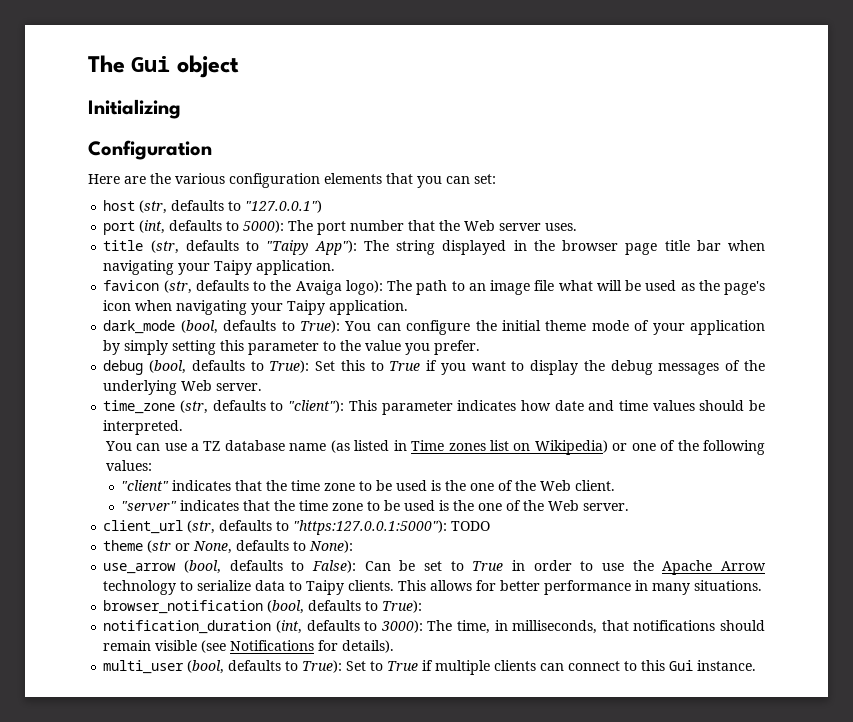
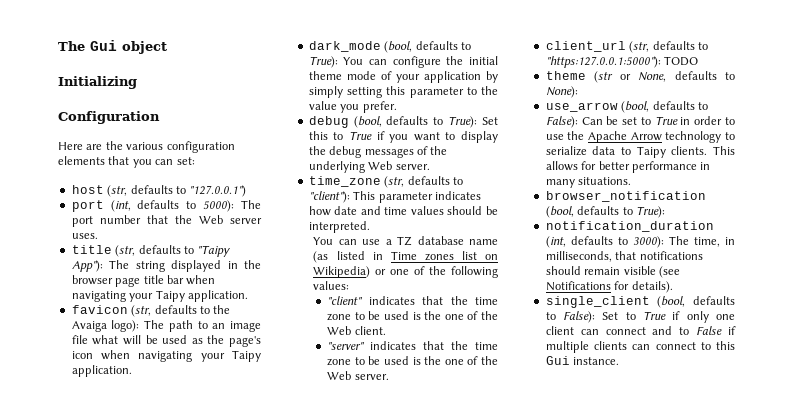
[103,660,343,674] multi_user (bool, defaults to True): -> [545,296,735,308] [545,311,596,323] single_client (bool, defaults to False):
(434, 665) none -> [686,311,735,323] [545,326,736,335] only one client can connect and to False if

